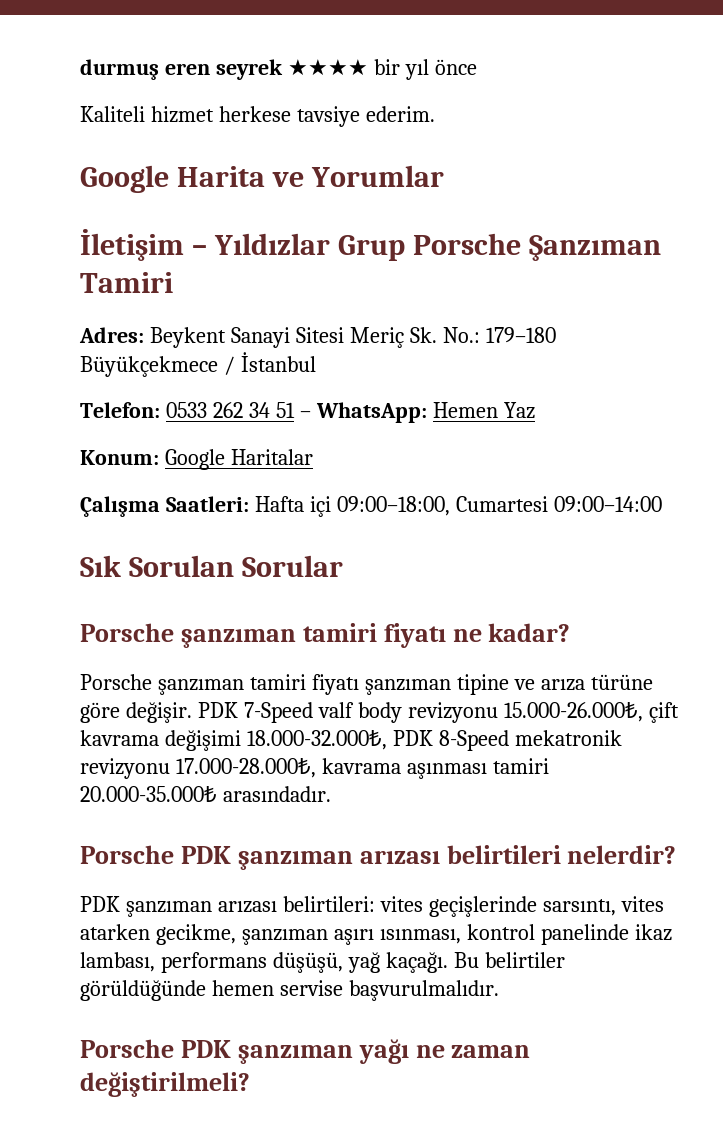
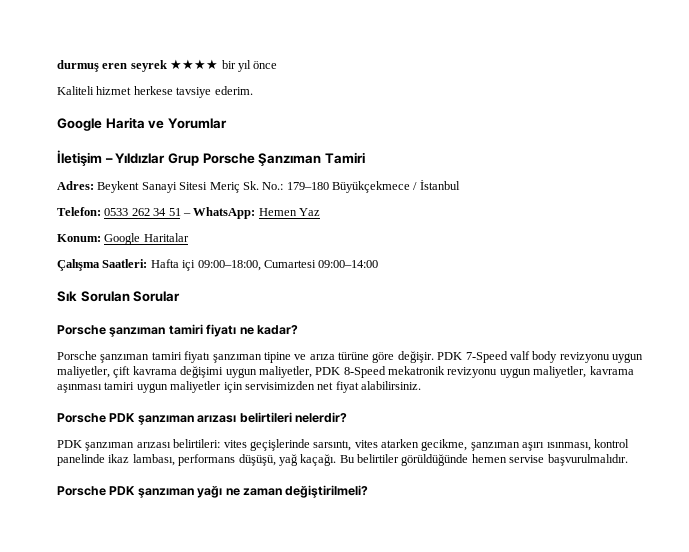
[503,702,643,722] 15.000-26.000₺, -> [612,353,643,363] [57,366,110,378] uygun maliyetler,
[246,730,387,750] 18.000-32.000₺, -> [225,366,312,378] uygun maliyetler,
[175,758,316,778] 17.000-28.000₺, -> [499,366,587,378] uygun maliyetler,
[80,786,331,802] 20.000-35.000₺ arasındadır. -> [136,381,421,393] uygun maliyetler için servisimizden net fiyat alabilirsiniz.

